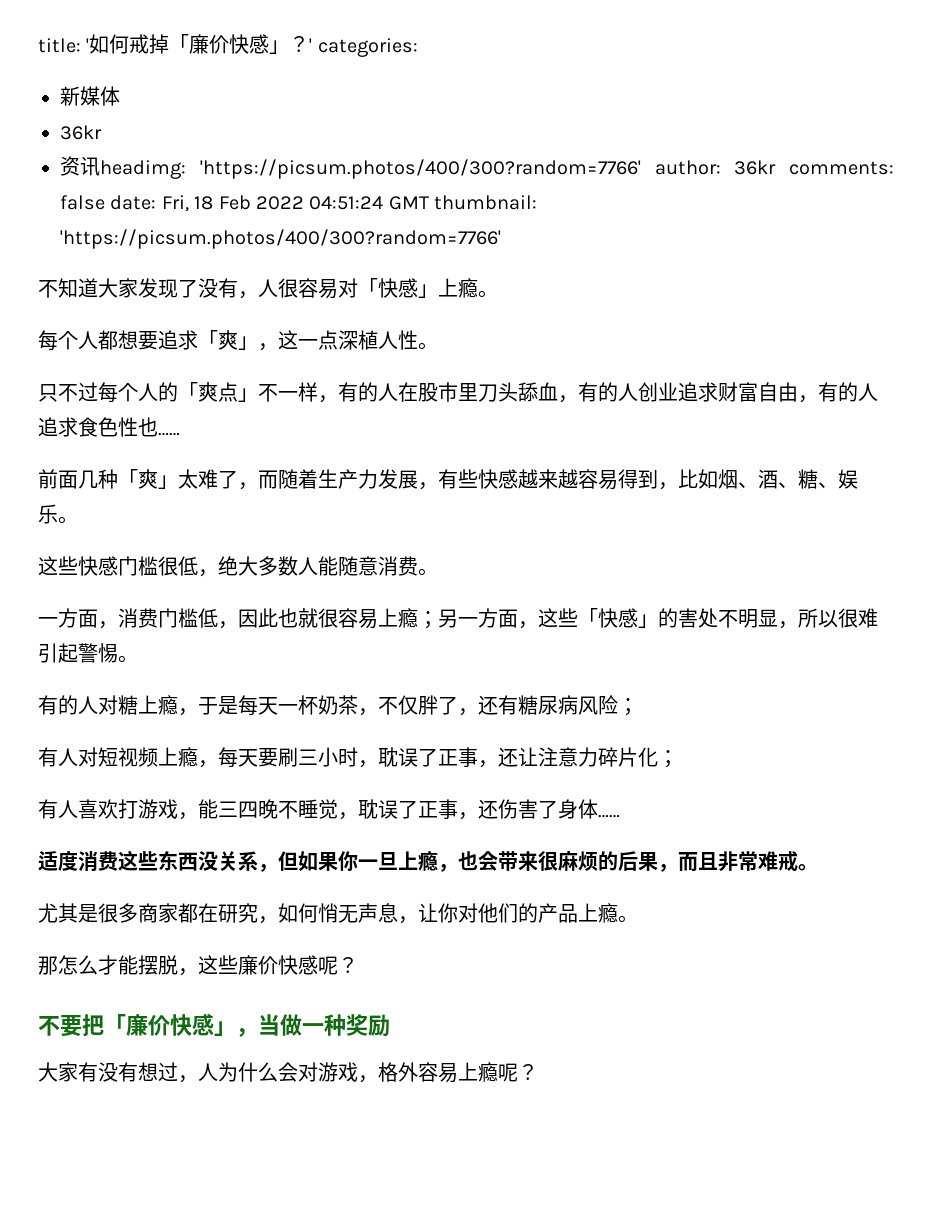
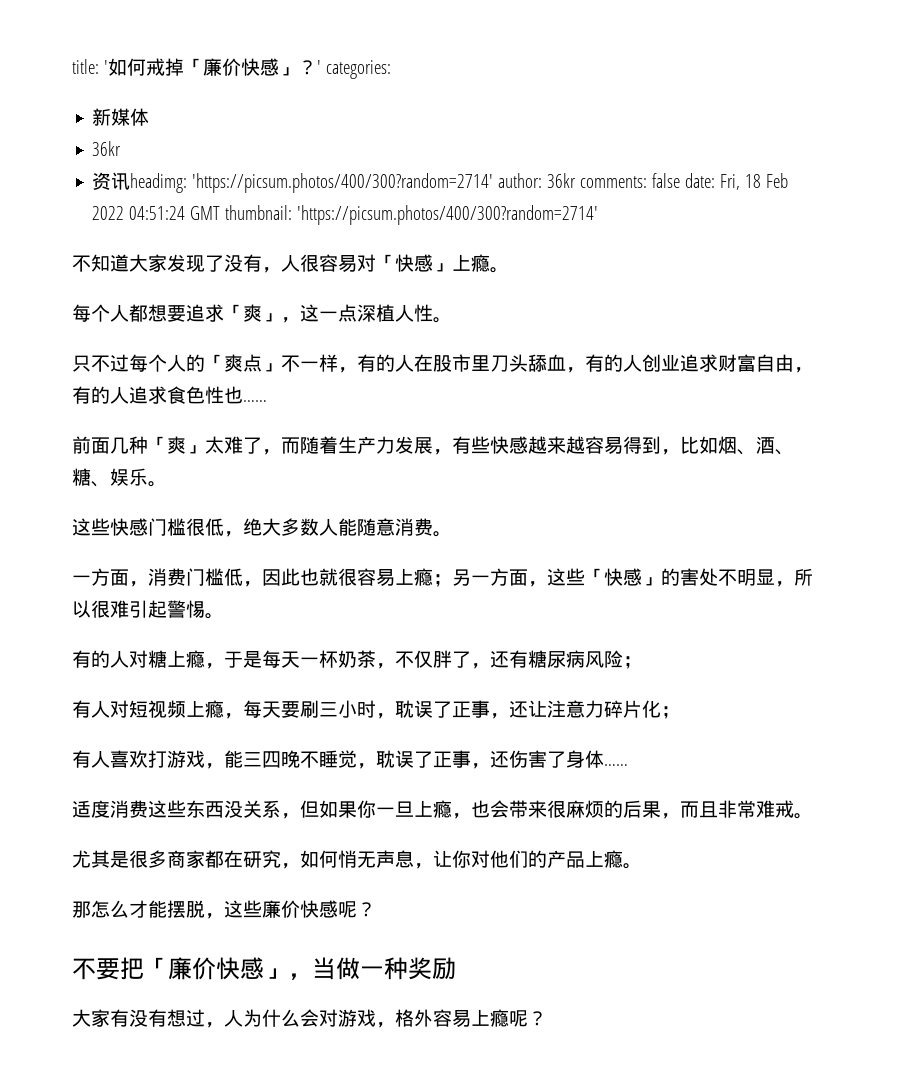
[199,159,641,179] 'https://picsum.photos/400/300?random=7766' -> [192,173,494,193] 'https://picsum.photos/400/300?random=2714'
[60,229,501,249] 'https://picsum.photos/400/300?random=7766' -> [297,205,599,225] 'https://picsum.photos/400/300?random=2714'

